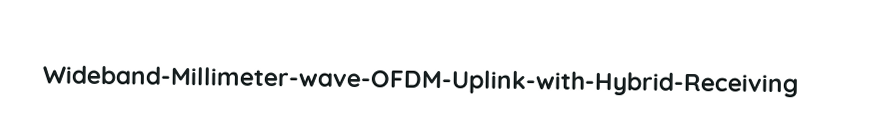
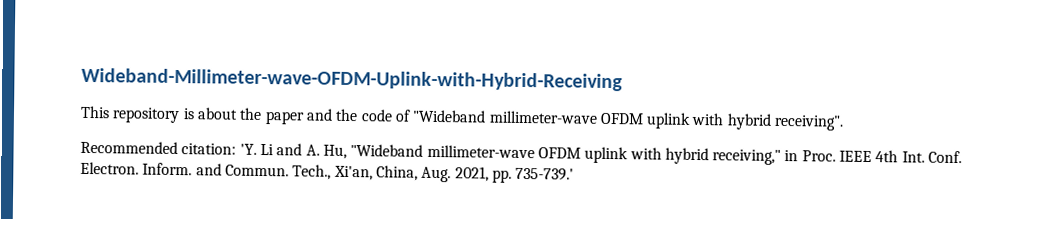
(799, 81) none -> [80,105,845,131] [80,140,963,165] [80,161,575,183] // This repository is about the paper and the code of "Wideband millimeter-wave OFDM uplink with hybrid receiving". // Recommended citation: 'Y. Li and A. Hu, "Wideband millimeter-wave OFDM uplink with hybrid receiving," in Proc. IEEE 4th Int. Conf. Electron. Inform. and Commun. Tech., Xi'an, China, Aug. 2021, pp. 735-739.'

